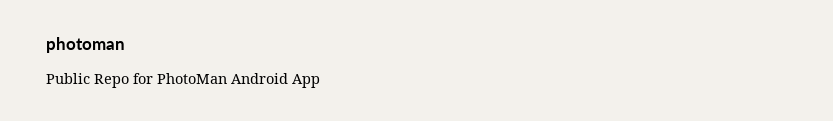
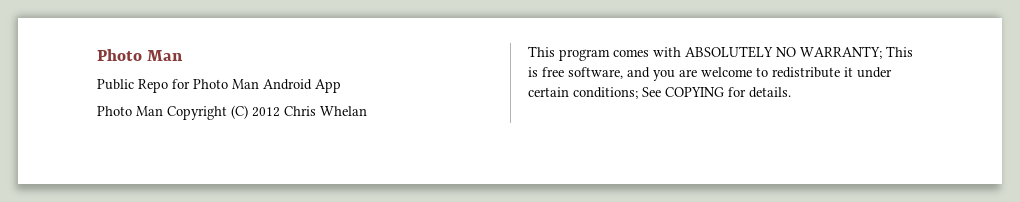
[46,37,125,53] photoman -> [97,49,184,61] Photo Man
[157,73,227,84] PhotoMan -> [193,79,259,89] Photo Man
(320, 81) none -> [97,105,367,120] [528,46,913,61] [528,67,892,81] [528,87,791,99] // Photo Man Copyright (C) 2012 Chris Whelan // This program comes with ABSOLUTELY NO WARRANTY; This is free software, and you are welcome to redistribute it under certain conditions; See COPYING for details.

